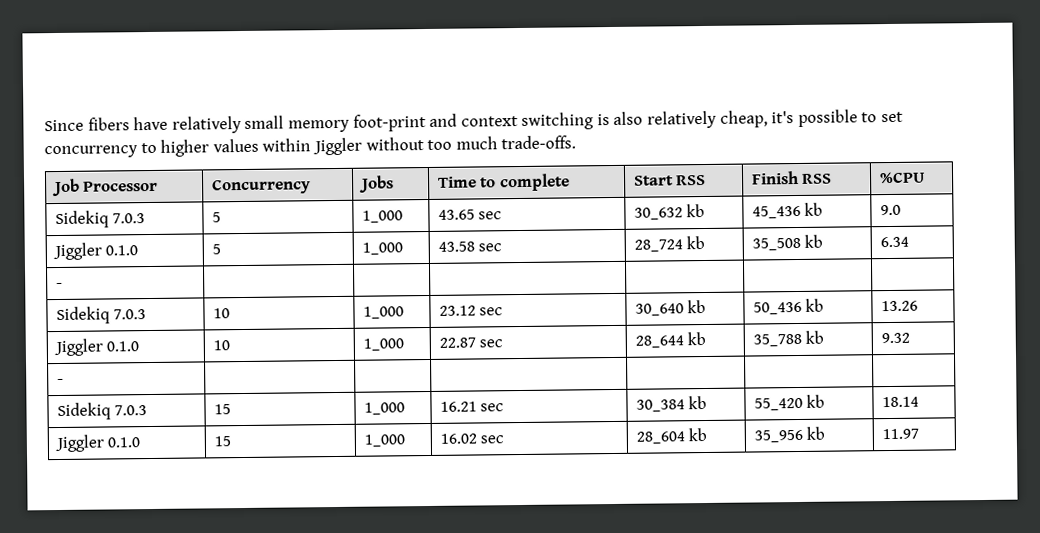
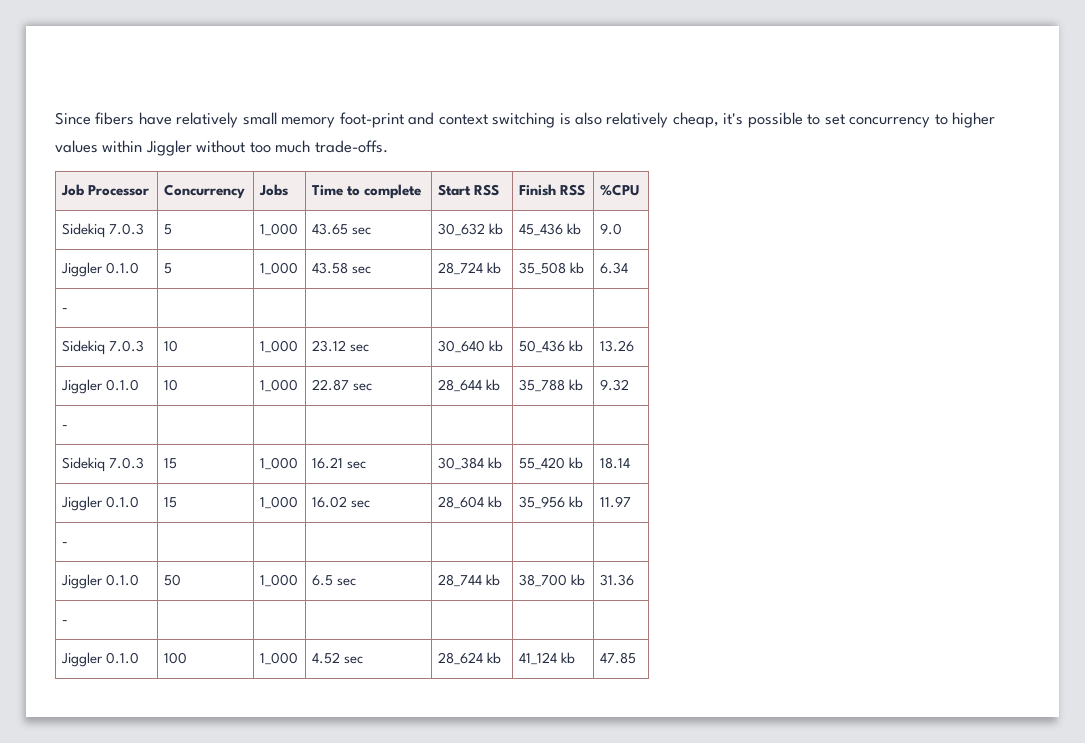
(919, 434) none -> [61,542,68,546] [60,574,139,589] [163,574,181,586] [259,574,298,587] [311,575,356,586] [437,574,500,587] [518,574,585,587] [599,574,634,586] [61,620,68,624] [60,652,139,667] [163,652,187,664] [259,652,298,665] [311,652,363,664] [437,652,501,665] [518,652,575,665] [599,652,636,664] // - | | | | | | // Jiggler 0.1.0 | 50 | 1_000 | 6.5 sec | 28_744 kb | 38_700 kb | 31.36 // - | | | | | | // Jiggler 0.1.0 | 100 | 1_000 | 4.52 sec | 28_624 kb | 41_124 kb | 47.85

